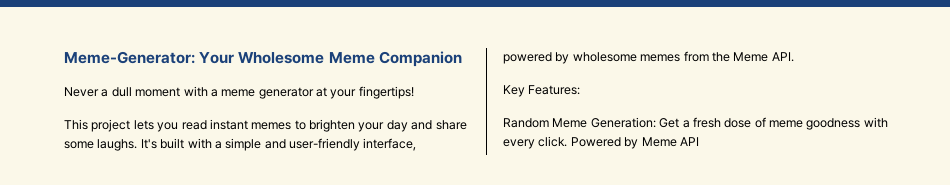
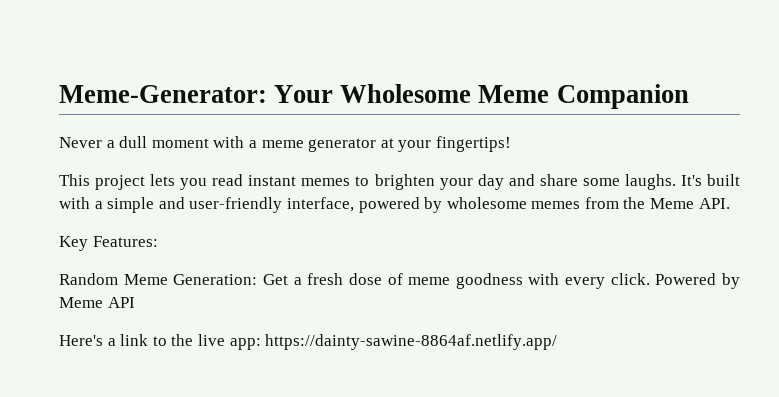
(699, 141) none -> [59,334,558,350] // Here's a link to the live app: https://dainty-sawine-8864af.netlify.app/

